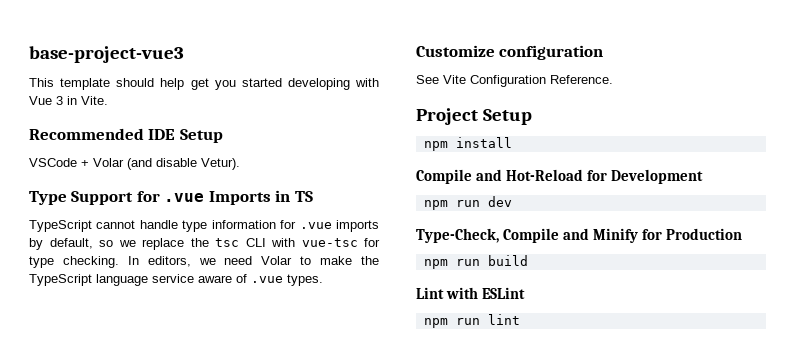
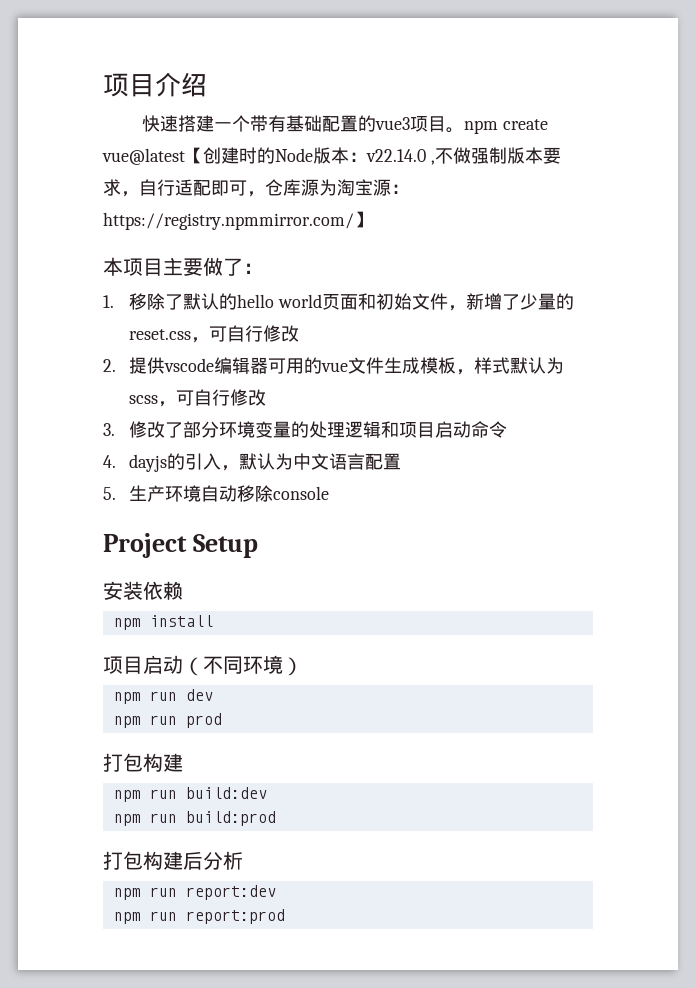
[29,46,184,63] [29,78,379,90] [29,96,108,105] [29,128,223,143] [29,158,240,170] [29,190,313,205] [29,220,379,232] [29,238,380,250] [29,256,380,268] [29,274,323,286] [416,45,604,60] [416,75,613,87] base-project-vue3 // This template should help get you started developing with Vue 3 in Vite. // Recommended IDE Setup // VSCode + Volar (and disable Vetur). // Type Support for .vue Imports in TS // TypeScript cannot handle type information for .vue imports by default, so we replace the tsc CLI with vue-tsc for type checking. In editors, we need Volar to make the TypeScript language service aware of .vue types. // Customize configuration // See Vite Configuration Reference. -> [103,72,207,97] [141,115,548,134] [102,147,561,165] [103,179,409,197] [103,211,372,230] [103,257,263,276] [103,293,574,311] [129,325,300,343] [103,357,565,375] [129,389,267,407] [103,421,508,438] [103,453,402,472] [103,485,330,502] 项目介绍 // 快速搭建一个带有基础配置的vue3项目。npm create vue@latest【创建时的Node版本：v22.14.0 ,不做强制版本要求，自行适配即可，仓库源为淘宝源：https://registry.npmmirror.com/】 // 本项目主要做了： // 1.移除了默认的hello world页面和初始文件，新增了少量的reset.css，可自行修改 // 2.提供vscode编辑器可用的vue文件生成模板，样式默认为scss，可自行修改 // 3.修改了部分环境变量的处理逻辑和项目启动命令 // 4. dayjs的引入，默认为中文语言配置 // 5.生产环境自动移除console
(532, 117) none -> [103,581,183,600] // 安装依赖
[416,169,704,184] [423,196,512,210] [416,228,743,243] [423,255,528,269] [416,287,526,299] [423,314,520,328] Compile and Hot-Reload for Development // npm run dev // Type-Check, Compile and Minify for Production // npm run build // Lint with ESLint // npm run lint -> [103,655,303,676] [113,689,213,704] [113,713,222,728] [103,753,183,772] [113,787,267,802] [113,811,276,826] [103,851,243,870] [113,885,276,900] [113,909,285,924] 项目启动（不同环境） // npm run dev // npm run prod // 打包构建 // npm run build:dev // npm run build:prod // 打包构建后分析 // npm run report:dev // npm run report:prod

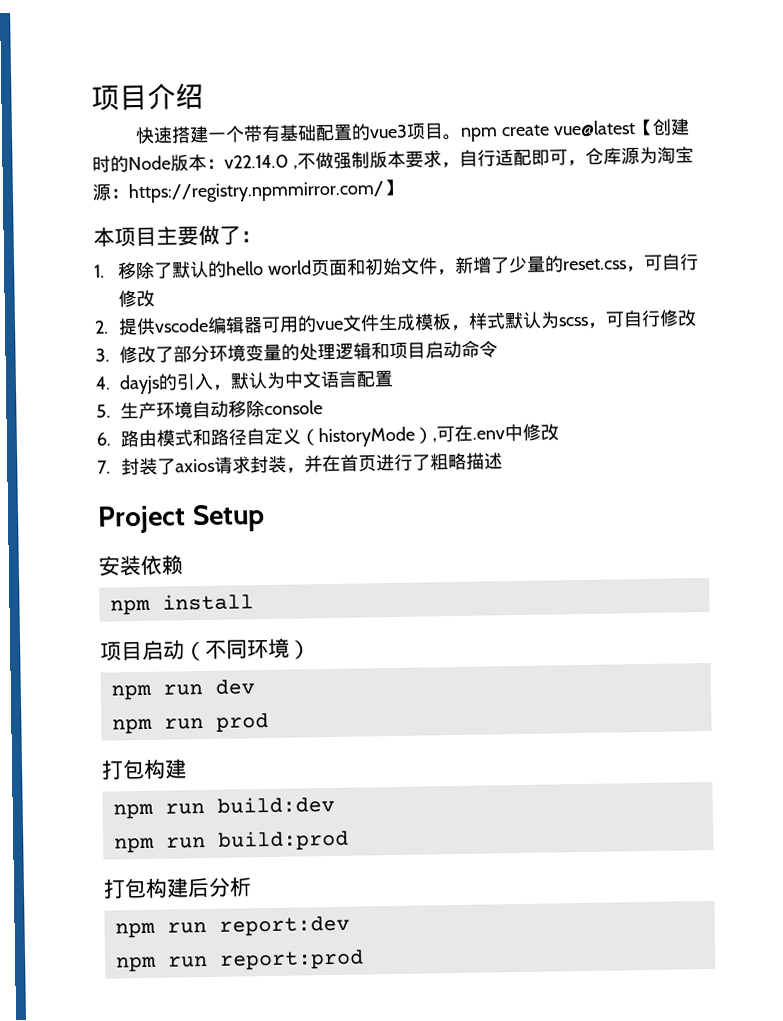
(330, 493) none -> [96,423,560,448] [97,452,504,476] // 6.路由模式和路径自定义（historyMode）,可在.env中修改 // 7.封装了axios请求封装，并在首页进行了粗略描述

